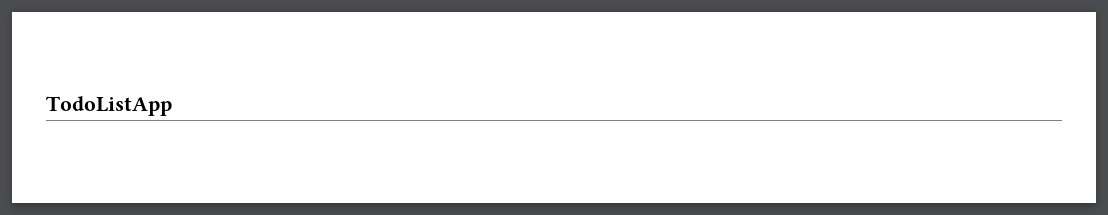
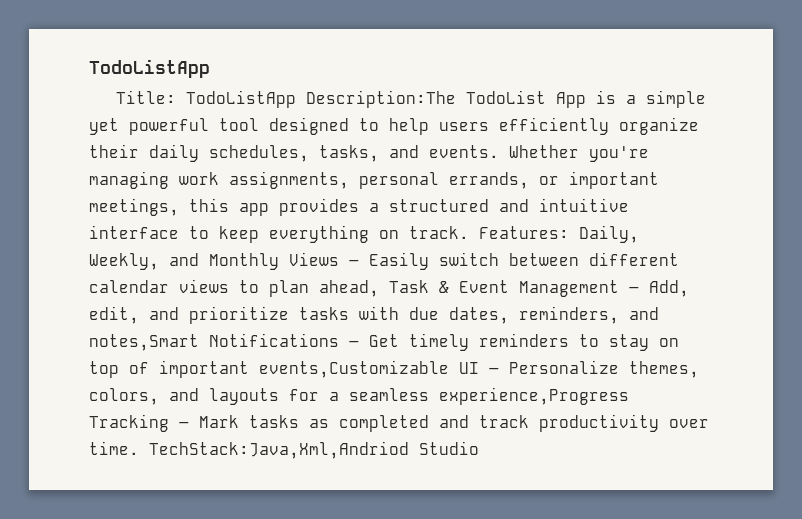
[46,96,172,116] TodoListApp -> [89,59,210,78] [115,90,706,108] [89,117,699,135] [89,144,649,162] [89,171,659,189] [89,198,629,216] [89,225,639,243] [89,252,679,270] [89,279,689,297] [89,306,659,324] [89,333,679,351] [89,360,699,378] [89,387,629,405] [89,414,709,432] [89,441,479,459] TodoListApp // Title: TodoListApp Description:The TodoList App is a simple yet powerful tool designed to help users efficiently organize their daily schedules, tasks, and events. Whether you're managing work assignments, personal errands, or important meetings, this app provides a structured and intuitive interface to keep everything on track. Features: Daily, Weekly, and Monthly Views – Easily switch between different calendar views to plan ahead, Task & Event Management – Add, edit, and prioritize tasks with due dates, reminders, and notes,Smart Notifications – Get timely reminders to stay on top of important events,Customizable UI – Personalize themes, colors, and layouts for a seamless experience,Progress Tracking – Mark tasks as completed and track productivity over time. TechStack:Java,Xml,Andriod Studio

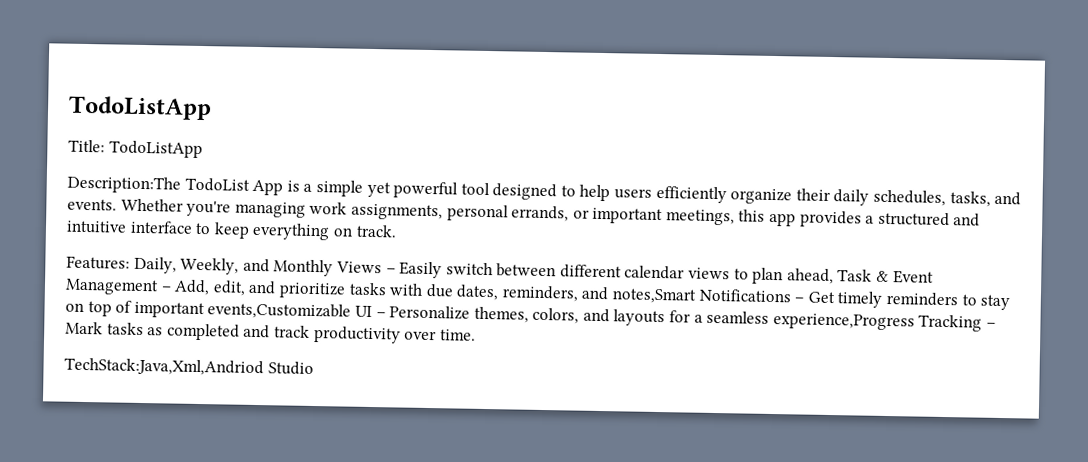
(296, 99) none -> (203, 149) //
(469, 232) none -> (397, 231) //
(139, 448) none -> (476, 335) //

